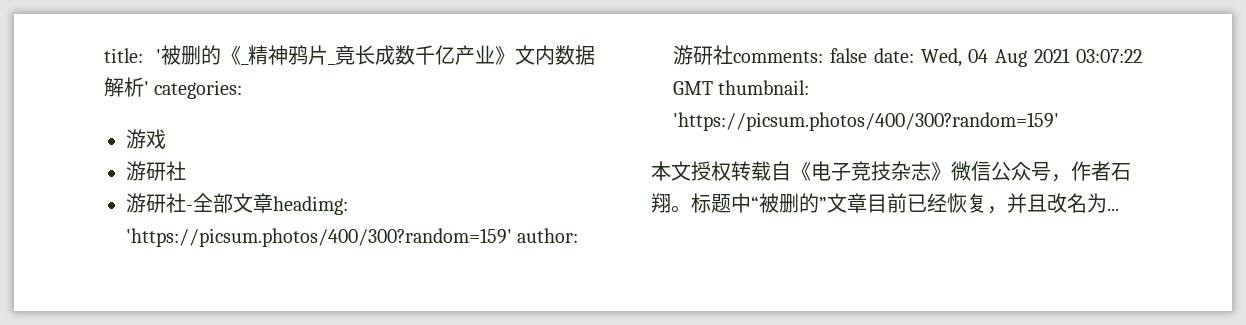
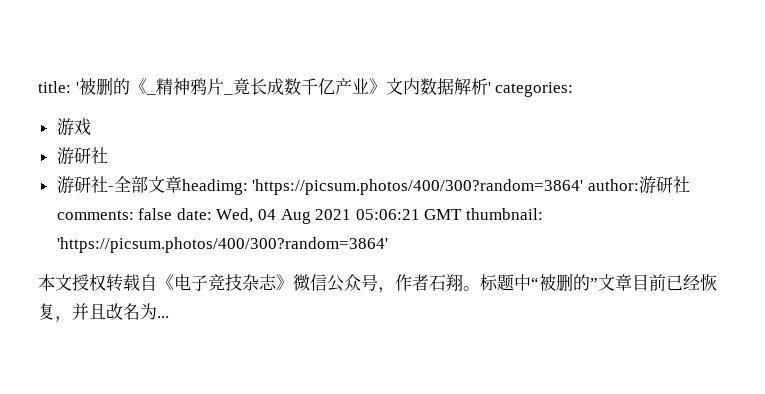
[126,228,512,247] 'https://picsum.photos/400/300?random=159' -> [252,179,584,195] 'https://picsum.photos/400/300?random=3864'
[1076,49,1142,63] 03:07:22 -> [355,209,420,220] 05:06:21
[673,112,1059,131] 'https://picsum.photos/400/300?random=159' -> [56,237,388,253] 'https://picsum.photos/400/300?random=3864'

